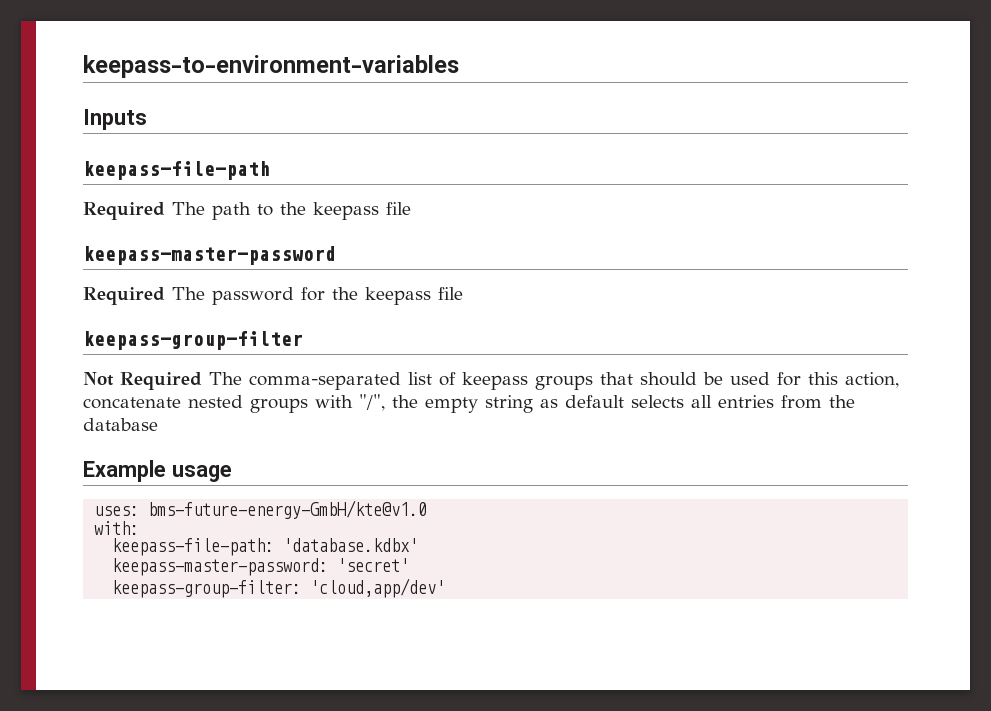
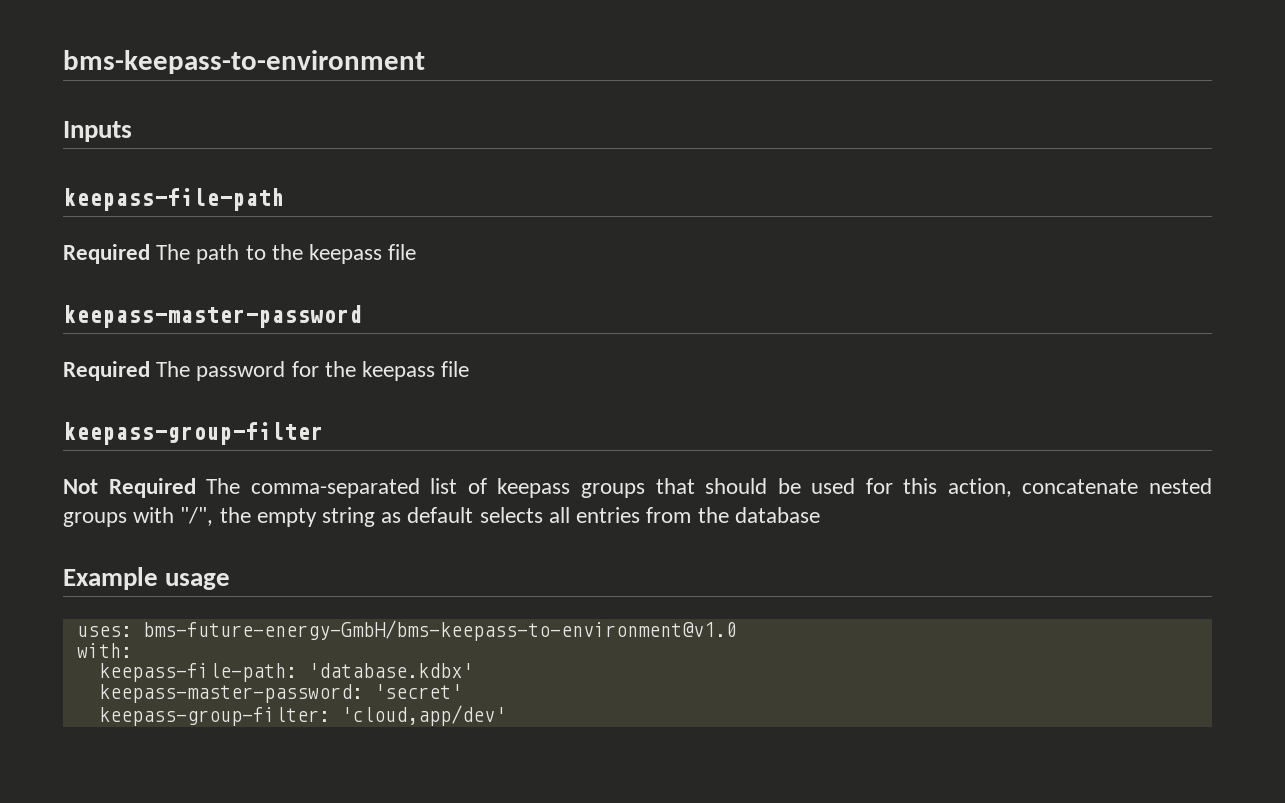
[83,55,459,78] keepass-to-environment-variables -> [63,50,425,74] bms-keepass-to-environment
[148,500,428,519] bms-future-energy-GmbH/kte@v1.0 -> [142,620,737,641] bms-future-energy-GmbH/bms-keepass-to-environment@v1.0

